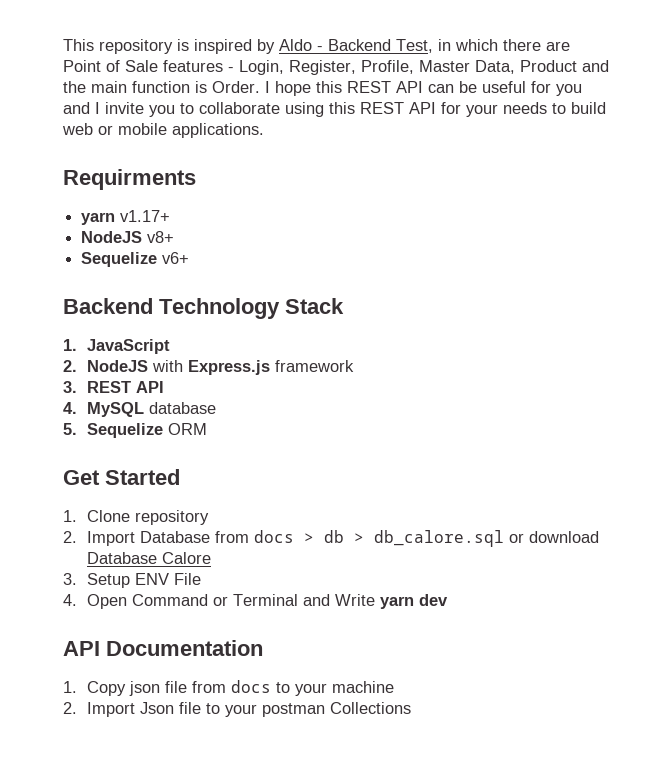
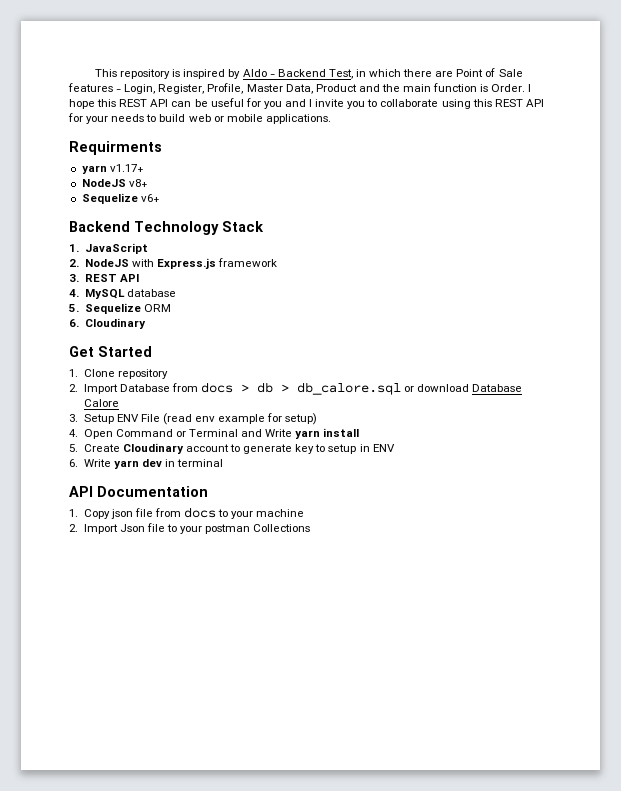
(208, 429) none -> [69,318,146,329] // 6. Cloudinary
(202, 579) none -> [163,413,318,425] (read env example for setup)
(415, 602) none -> [323,428,360,437] [69,443,395,454] [69,459,139,469] install // 5. Create Cloudinary account to generate key to setup in ENV // 6. Write yarn
(449, 600) none -> [165,459,224,467] in terminal

